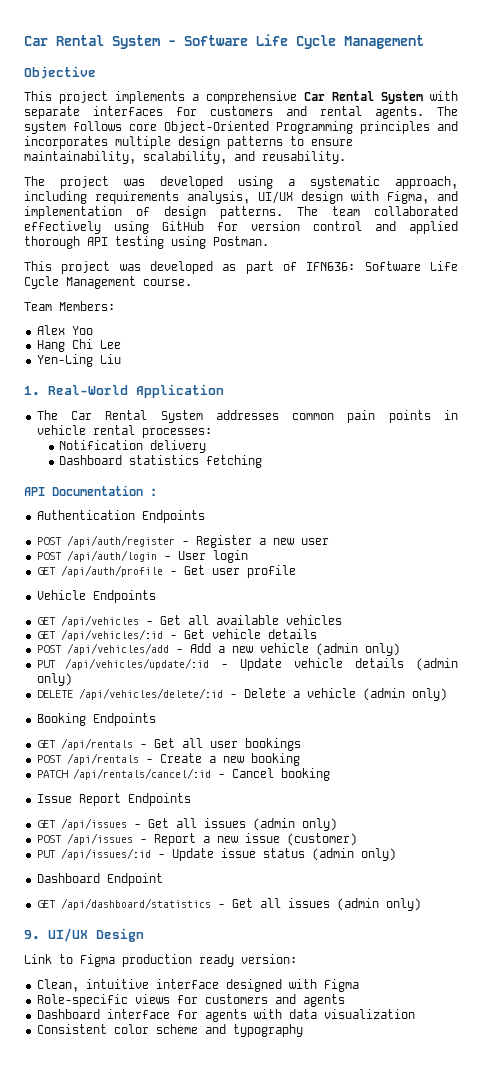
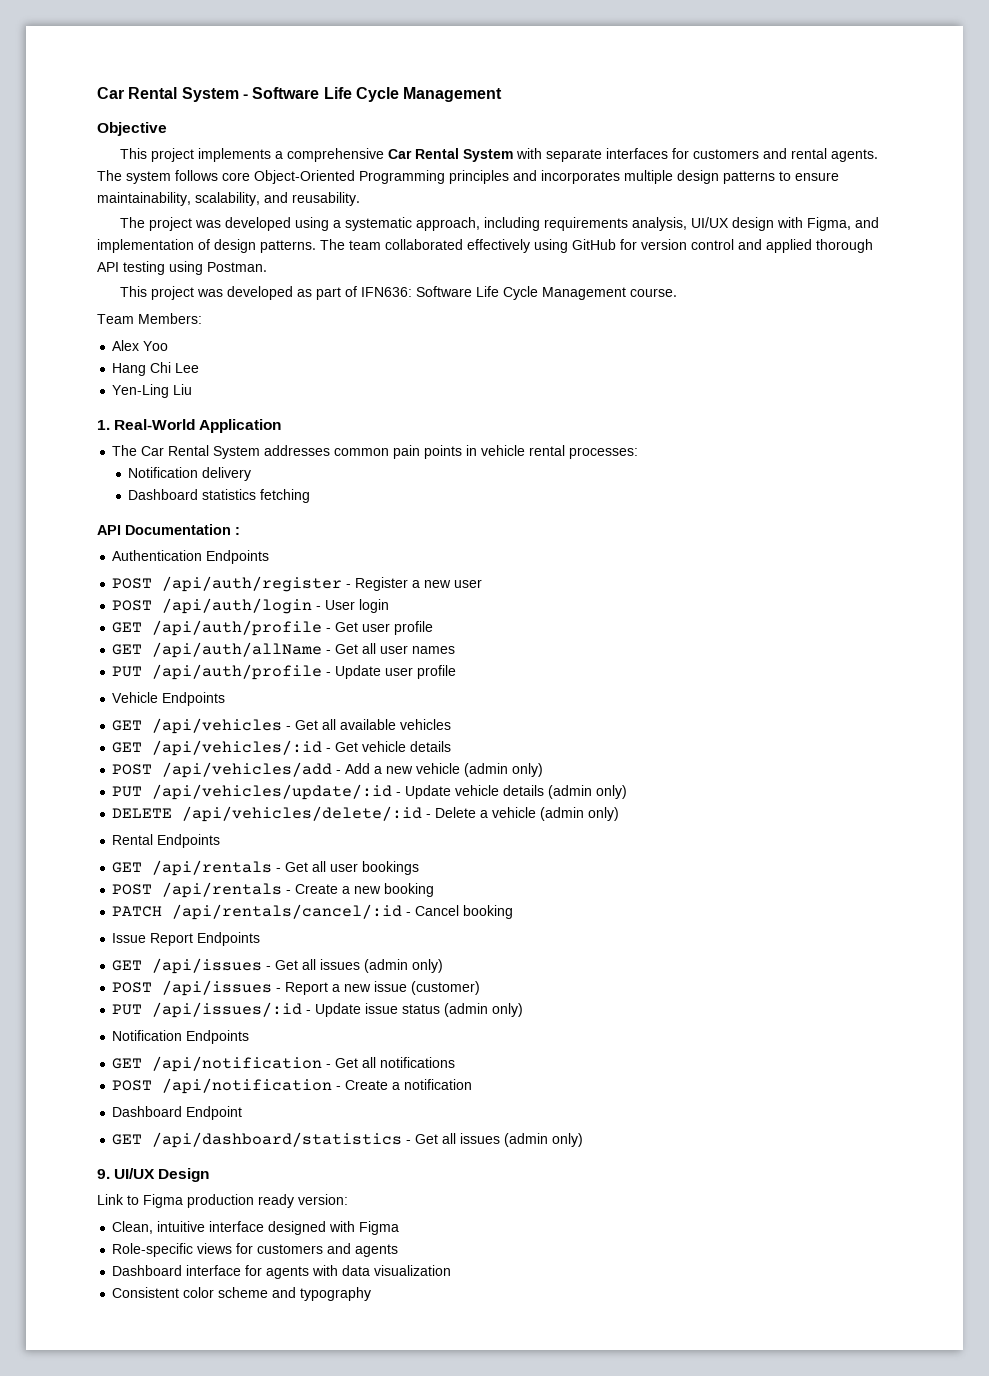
(296, 571) none -> [112,642,456,658] [112,664,457,680] // GET /api/auth/allName - Get all user names // PUT /api/auth/profile - Update user profile
[36,713,86,726] Booking -> [112,834,154,845] Rental
(396, 854) none -> [112,1030,250,1044] [112,1056,456,1072] [112,1078,473,1094] // Notification Endpoints // GET /api/notification - Get all notifications // POST /api/notification - Create a notification

